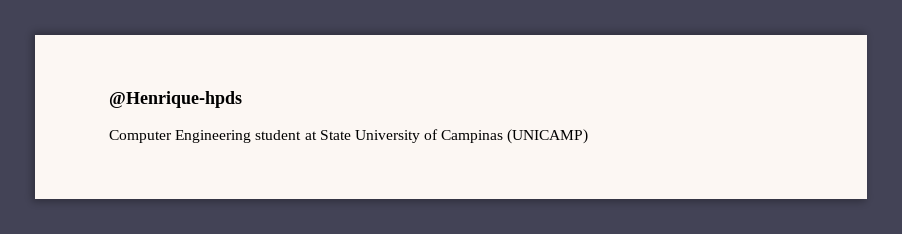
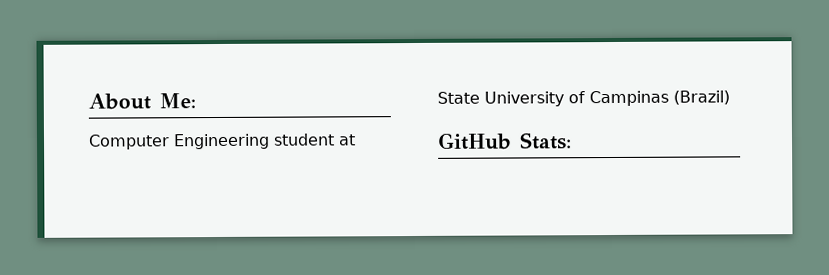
[109,91,242,108] @Henrique-hpds -> [88,93,196,110] About Me:
[507,129,589,144] (UNICAMP) -> [673,90,730,105] [437,132,572,150] (Brazil) // GitHub Stats:

